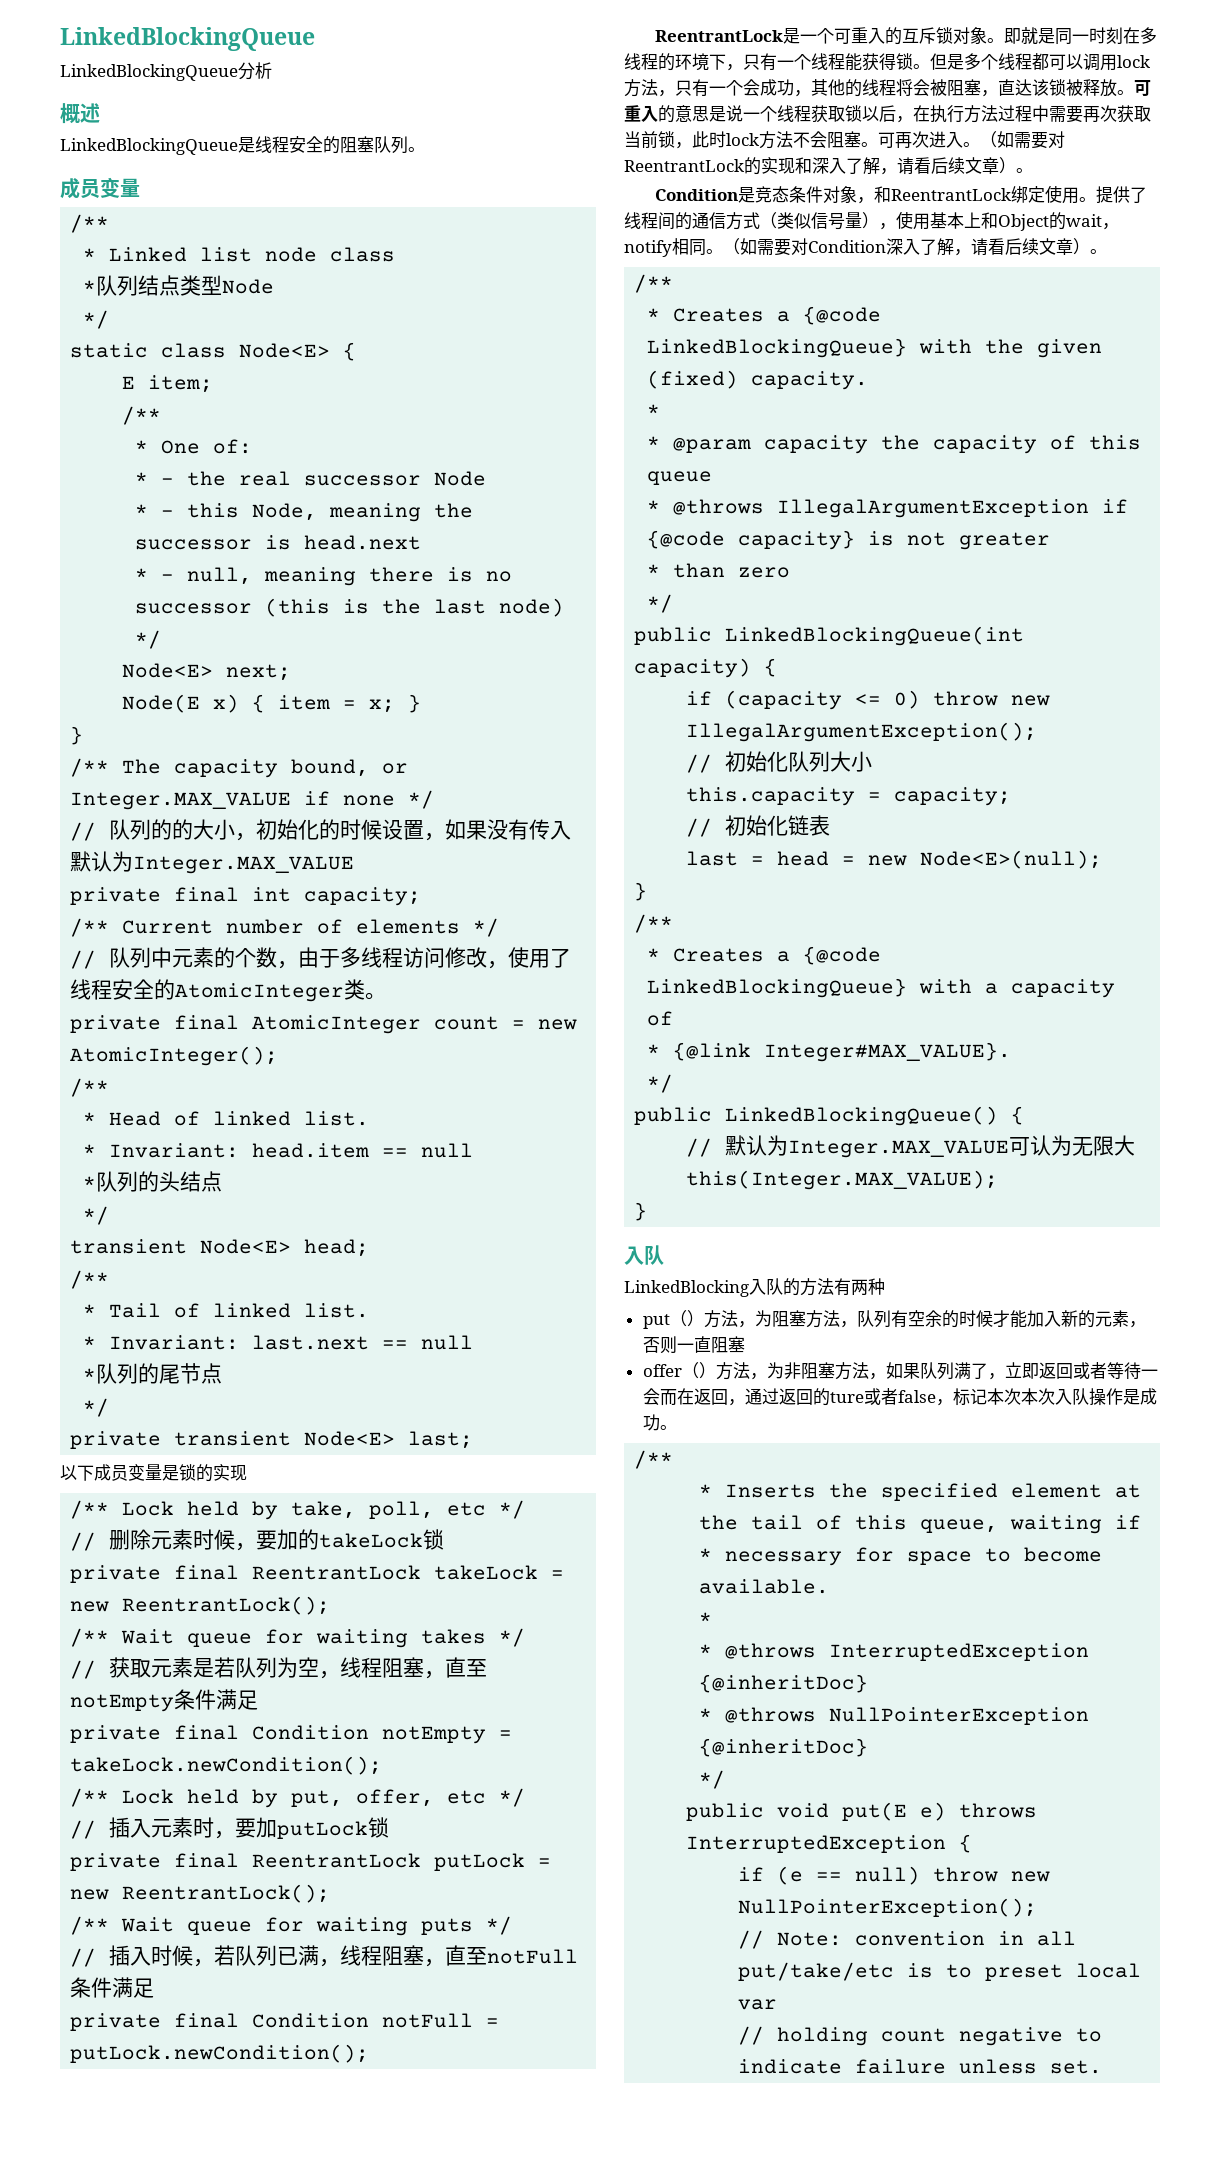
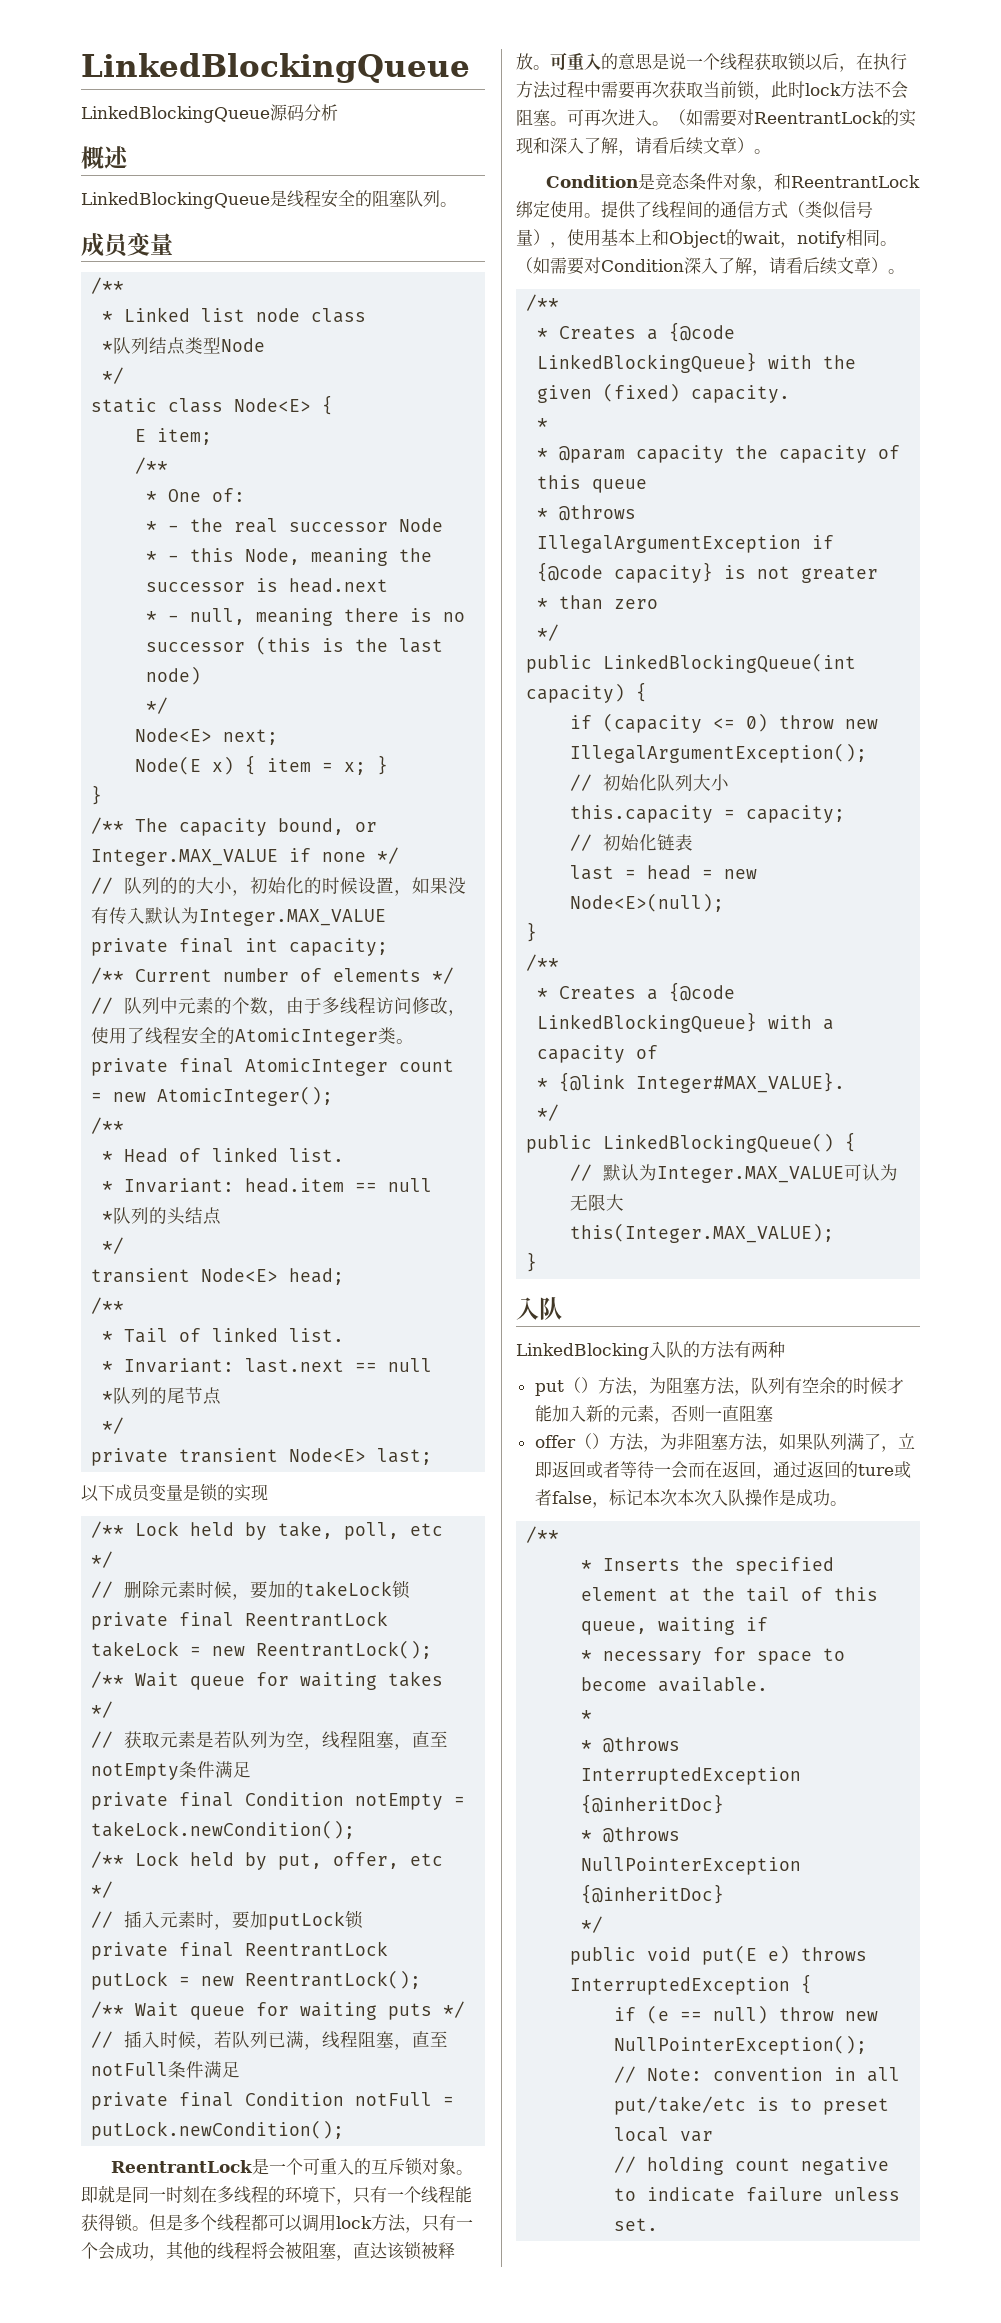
(238, 72) none -> [270,104,304,121] 源码

